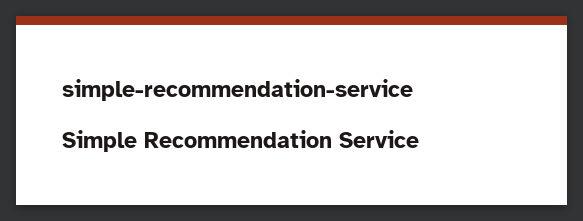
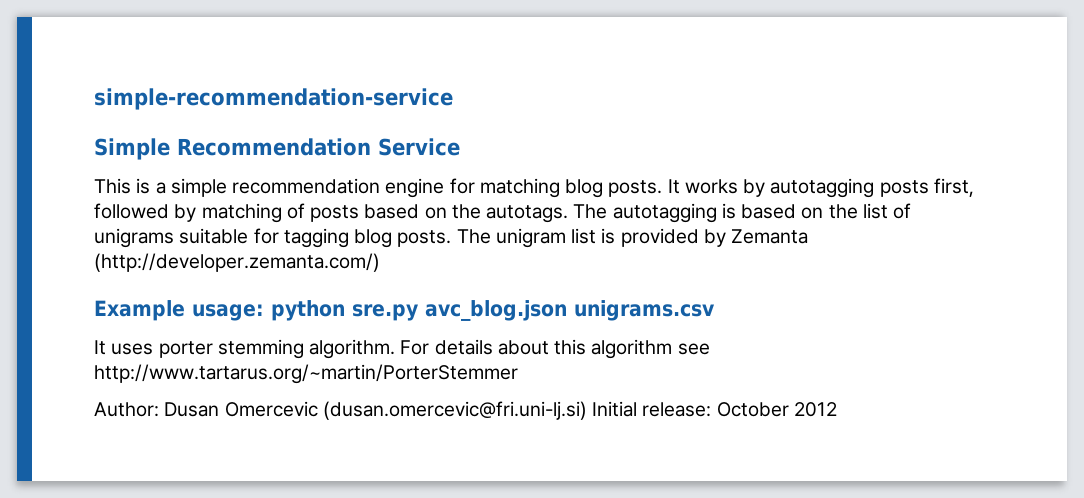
(419, 139) none -> [94,178,974,198] [94,203,912,223] [94,228,809,248] [94,253,380,272] [94,300,715,321] [94,339,710,359] [94,364,518,384] [94,401,837,420] // This is a simple recommendation engine for matching blog posts. It works by autotagging posts first, followed by matching of posts based on the autotags. The autotagging is based on the list of unigrams suitable for tagging blog posts. The unigram list is provided by Zemanta (http://developer.zemanta.com/) // Example usage: python sre.py avc_blog.json unigrams.csv // It uses porter stemming algorithm. For details about this algorithm see http://www.tartarus.org/~martin/PorterStemmer // Author: Dusan Omercevic (dusan.omercevic@fri.uni-lj.si) Initial release: October 2012

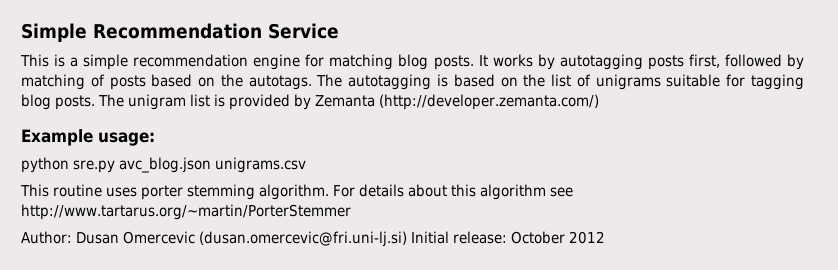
[94,88,453,110] simple-recommendation-service // -> (21, 32) none
(264, 312) none -> (155, 139) //
[94,340,106,355] It -> [20,184,102,197] This routine

